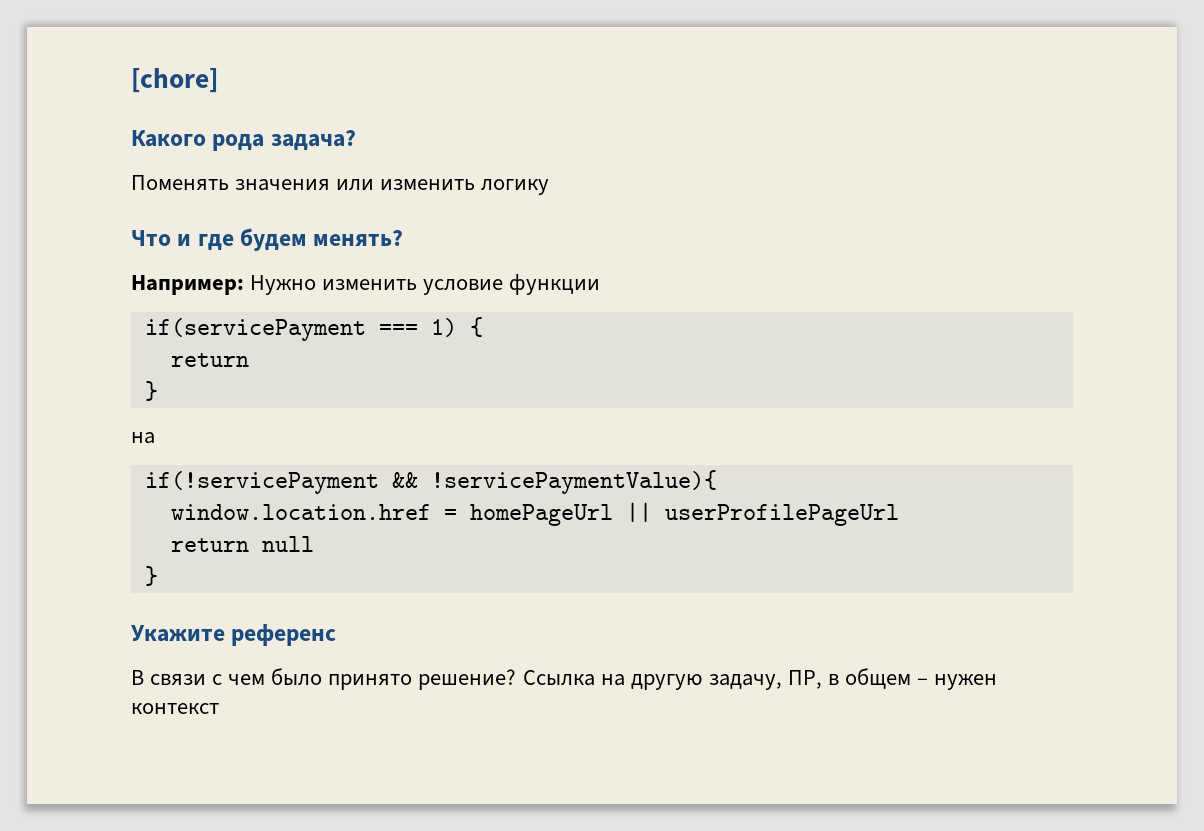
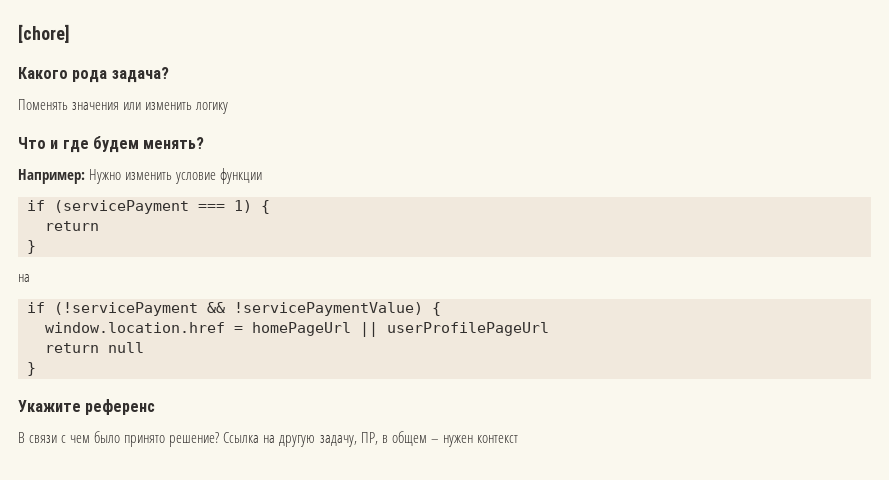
[144,318,366,341] if(servicePayment -> [27,200,189,214] if (servicePayment
[144,470,717,494] if(!servicePayment && !servicePaymentValue){ -> [27,302,441,316] if (!servicePayment && !servicePaymentValue) {

